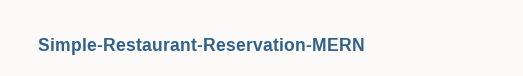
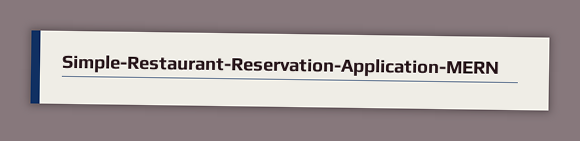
[38,38,365,55] Simple-Restaurant-Reservation-MERN -> [61,54,500,78] Simple-Restaurant-Reservation-Application-MERN

